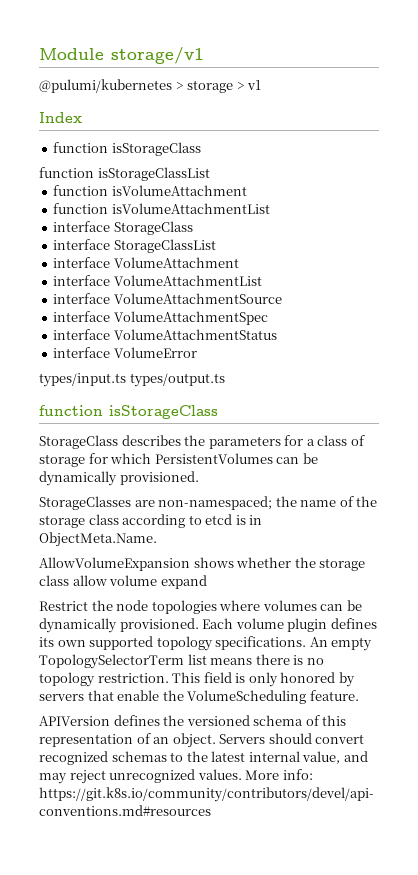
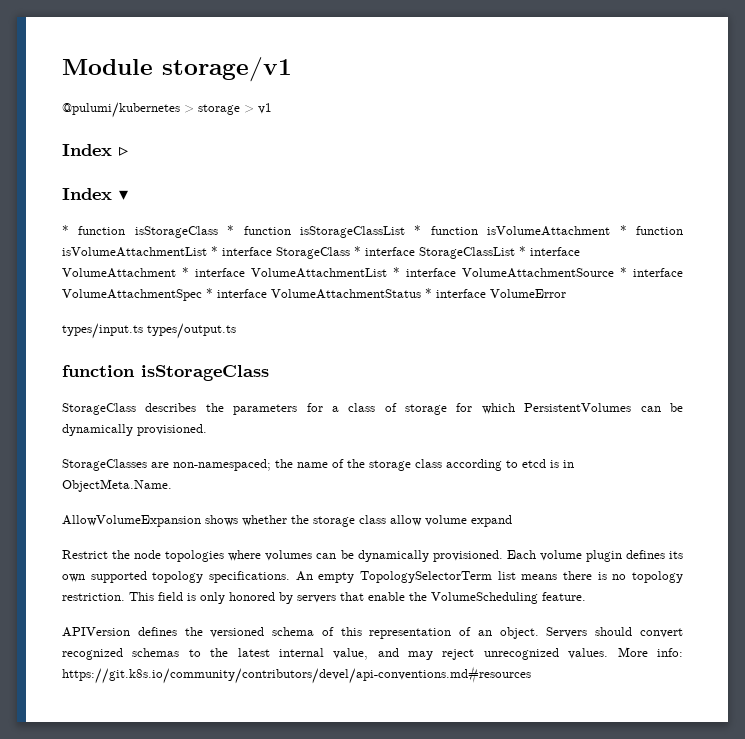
[53,142,201,156] // function isStorageClass // -> [119,146,128,156] [62,188,128,200] [62,225,235,238] ▹ // Index ▾ // * function isStorageClass *
(210, 174) // -> [414,225,422,235] *
(247, 190) // -> [619,225,627,235] *
(270, 208) // -> [211,246,218,256] *
(193, 228) // -> [354,246,361,256] *
(216, 246) // -> [519,246,526,256] *
(239, 262) // -> [182,267,189,277] *
(262, 280) // -> [393,267,400,277] *
(282, 298) // -> [620,267,627,277] *
(268, 318) // -> [206,288,213,298] *
(277, 334) // -> [425,288,432,298] *

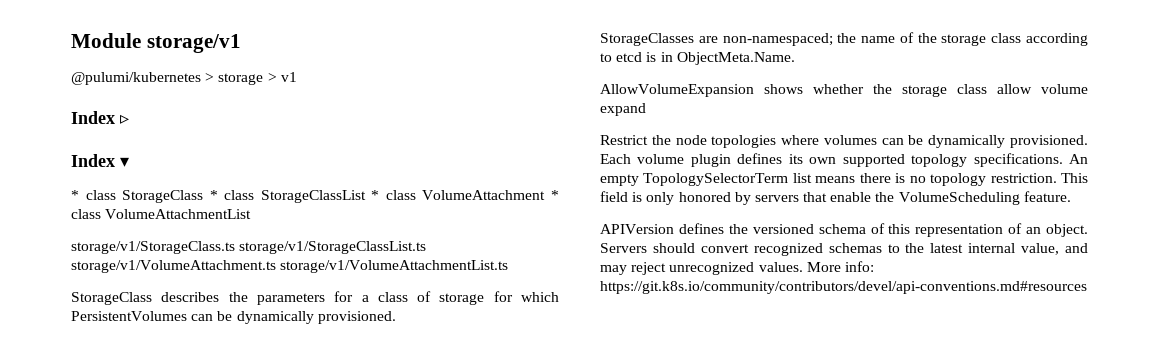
[78,225,683,238] [62,246,272,257] function isStorageClass * function isStorageClassList * function isVolumeAttachment * function isVolumeAttachmentList * interface -> [85,190,116,200] class
[365,247,415,256] interface -> [224,190,255,200] class
[530,247,580,256] interface -> [385,190,416,200] class
[195,268,245,277] interface -> [71,209,101,219] class
[393,267,683,278] [62,288,566,301] [62,323,236,339] [62,365,269,381] * interface VolumeAttachmentSource * interface VolumeAttachmentSpec * interface VolumeAttachmentStatus * interface VolumeError // types/input.ts types/output.ts // function isStorageClass -> [71,241,427,254] [71,260,509,273] // storage/v1/StorageClass.ts storage/v1/StorageClassList.ts storage/v1/VolumeAttachment.ts storage/v1/VolumeAttachmentList.ts

